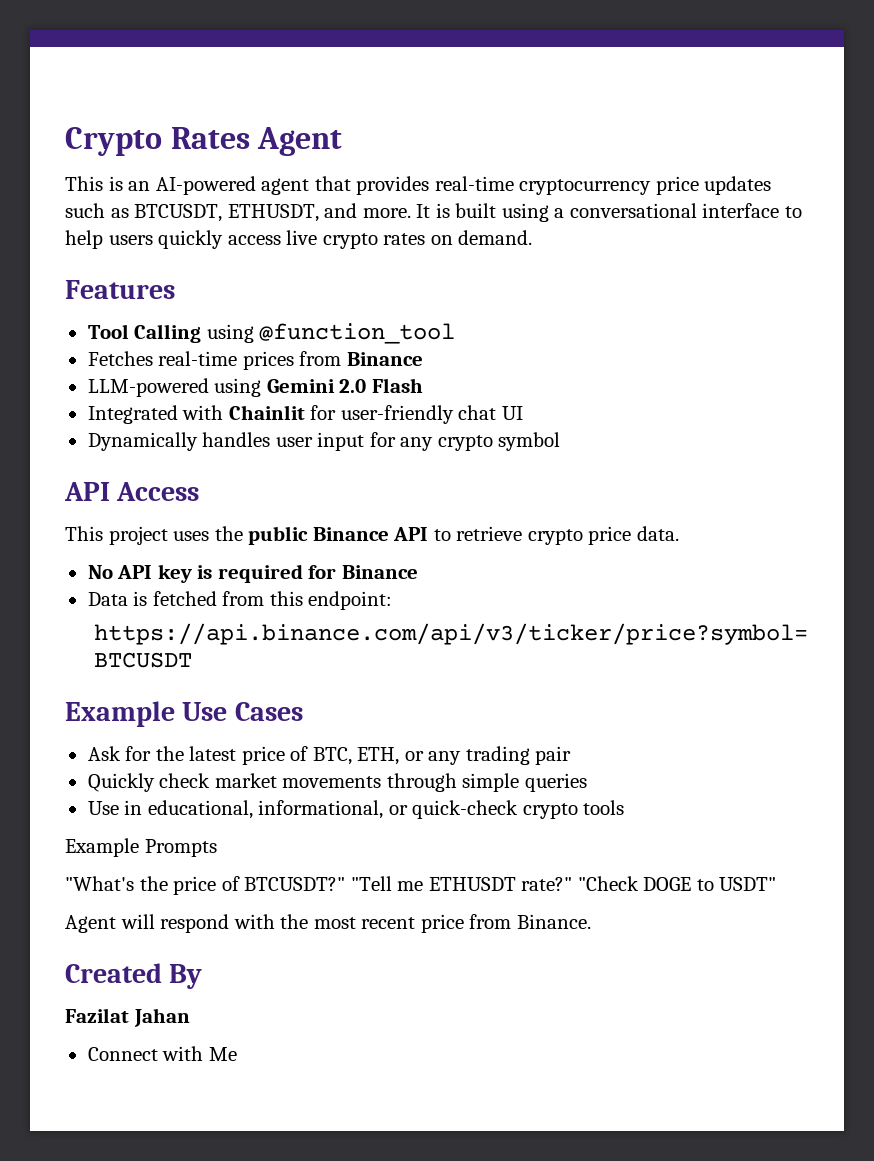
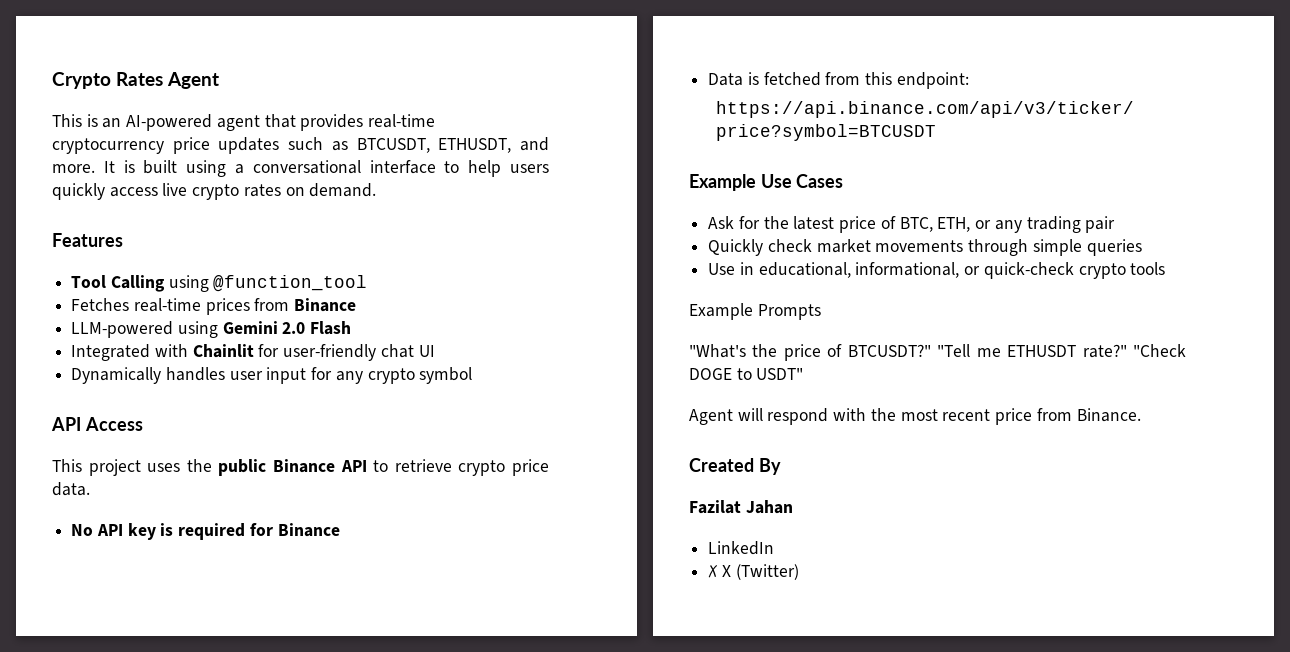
[87,1046,237,1061] Connect with Me -> [708,541,775,555] [708,564,799,580] LinkedIn // ✗ X (Twitter)

